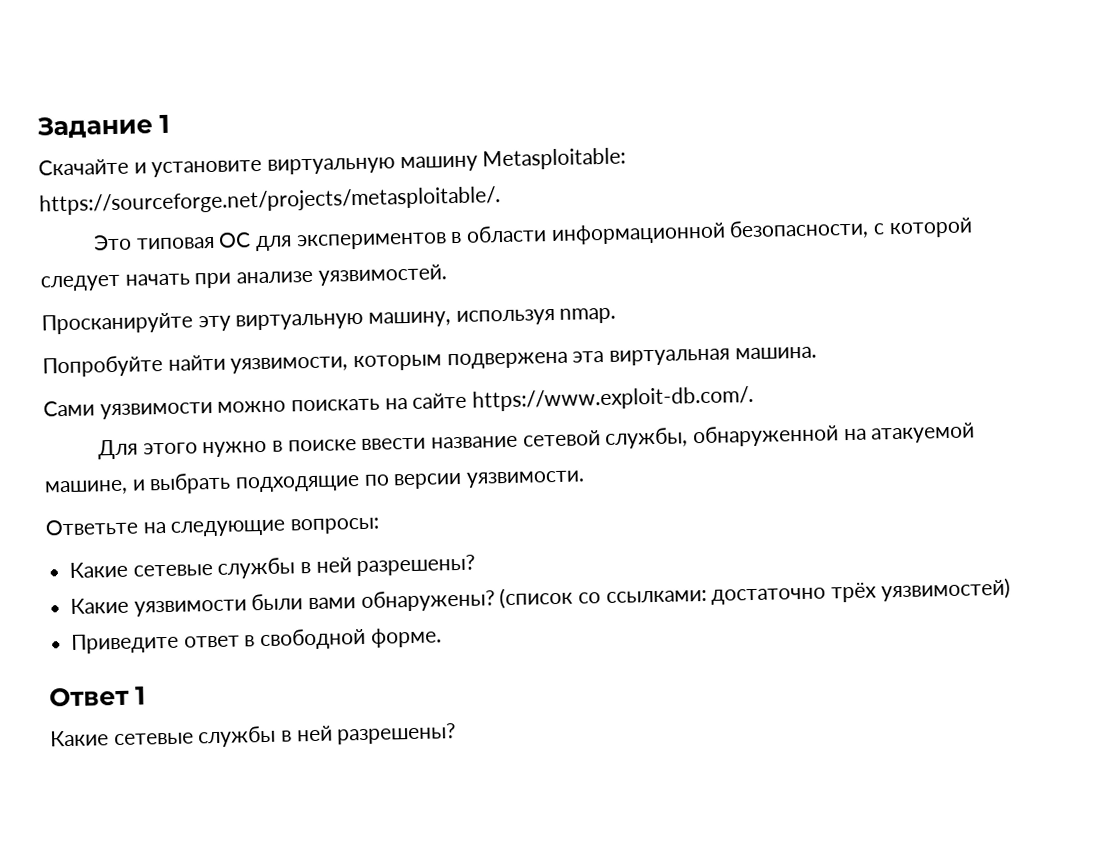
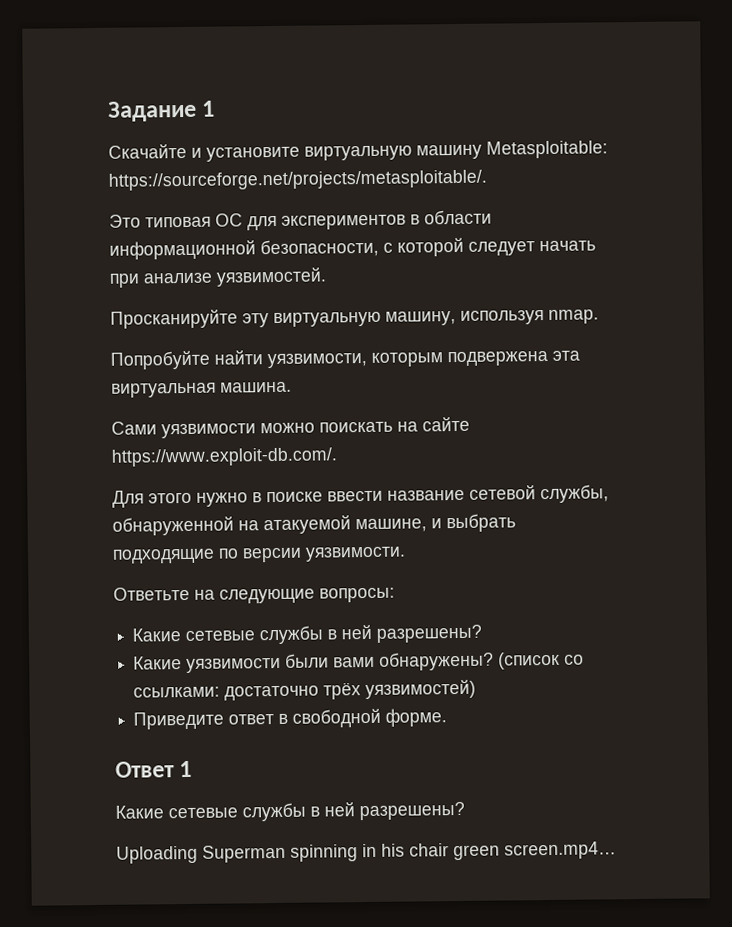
(457, 734) none -> [116,841,617,864] // Uploading Superman spinning in his chair green screen.mp4…

